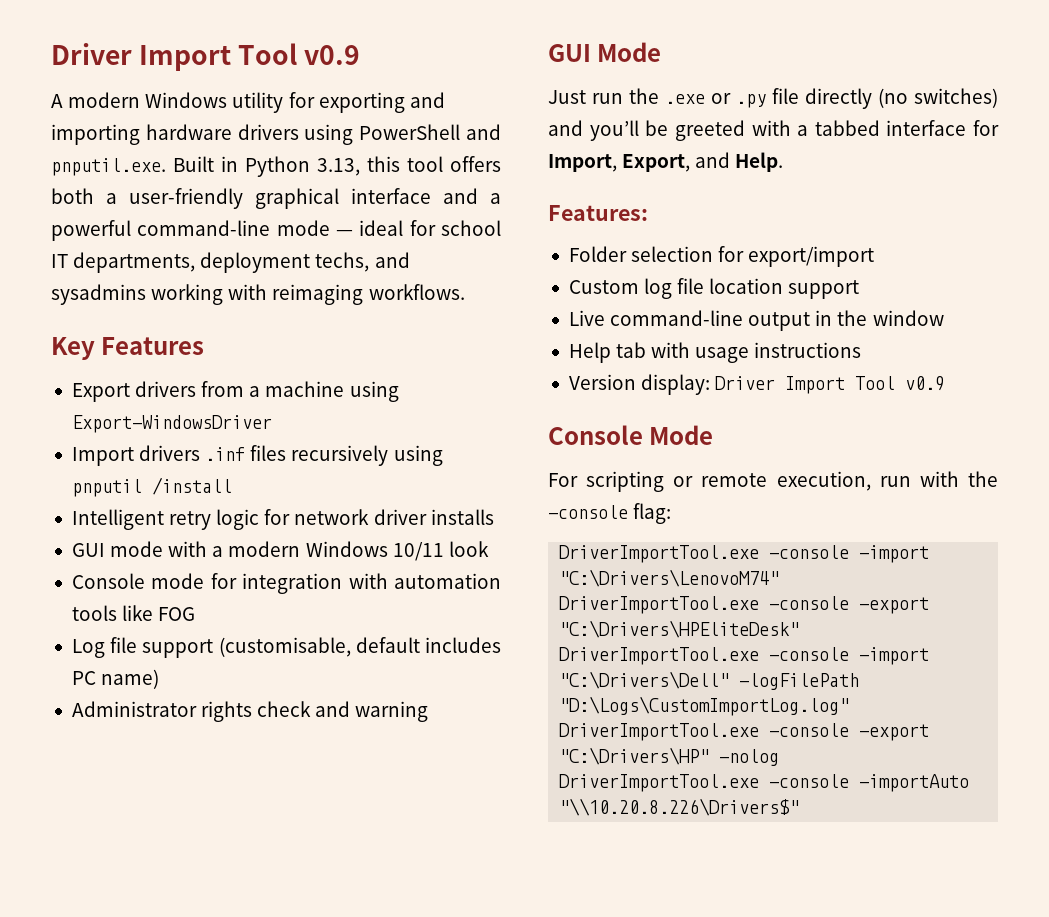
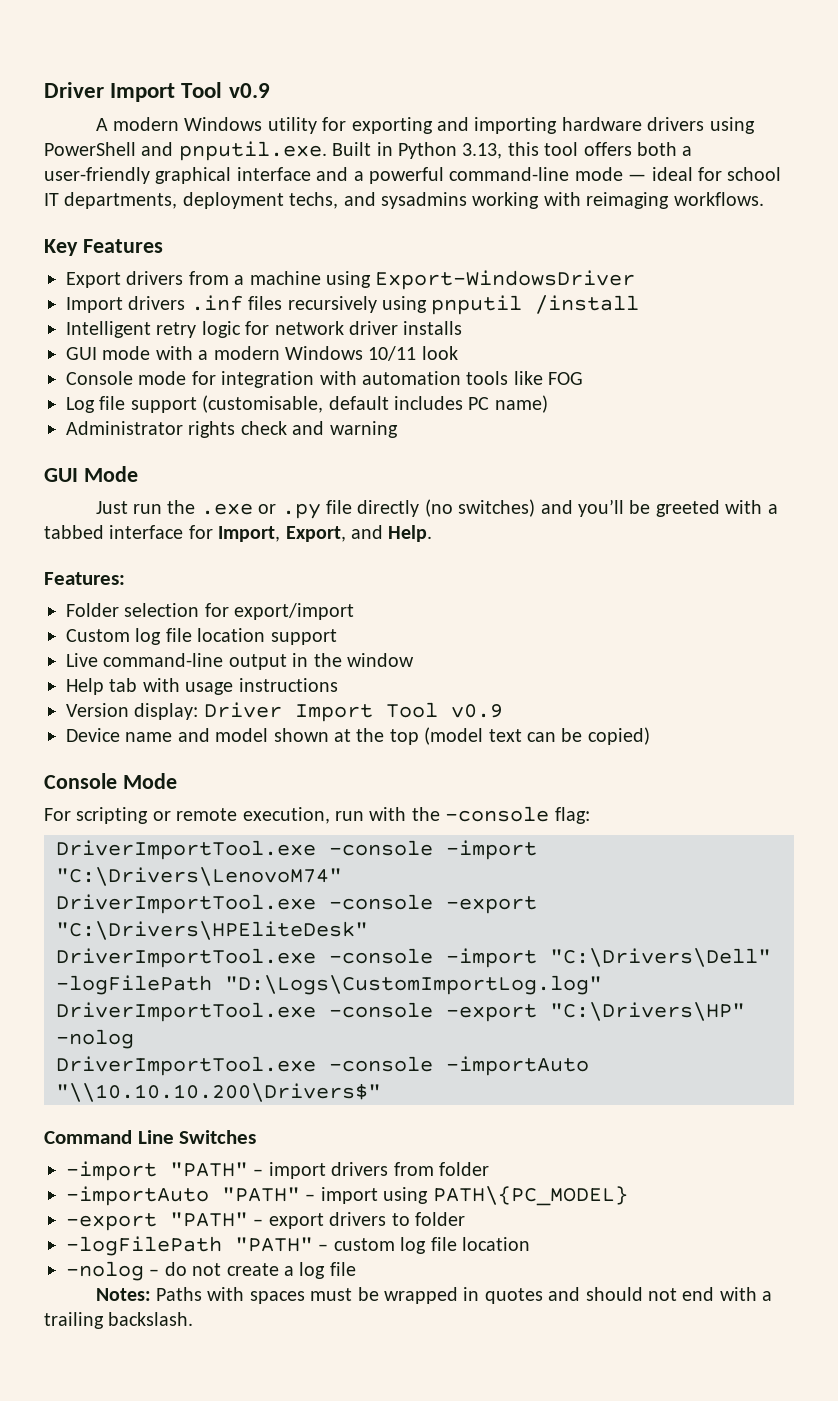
(946, 383) none -> [66,727,650,745] // Device name and model shown at the top (model text can be copied)
[559,798,800,816] "\\10.20.8.226\Drivers$" -> [56,1083,381,1102] [44,1130,257,1144] [66,1161,489,1181] [66,1186,628,1206] [66,1212,465,1231] [66,1236,530,1256] [66,1261,356,1281] [95,1287,773,1304] [44,1312,194,1329] "\\10.10.10.200\Drivers$" // Command Line Switches // -import "PATH" – import drivers from folder // -importAuto "PATH" – import using PATH\{PC_MODEL} // -export "PATH" – export drivers to folder // -logFilePath "PATH" – custom log file location // -nolog – do not create a log file // Notes: Paths with spaces must be wrapped in quotes and should not end with a trailing backslash.

